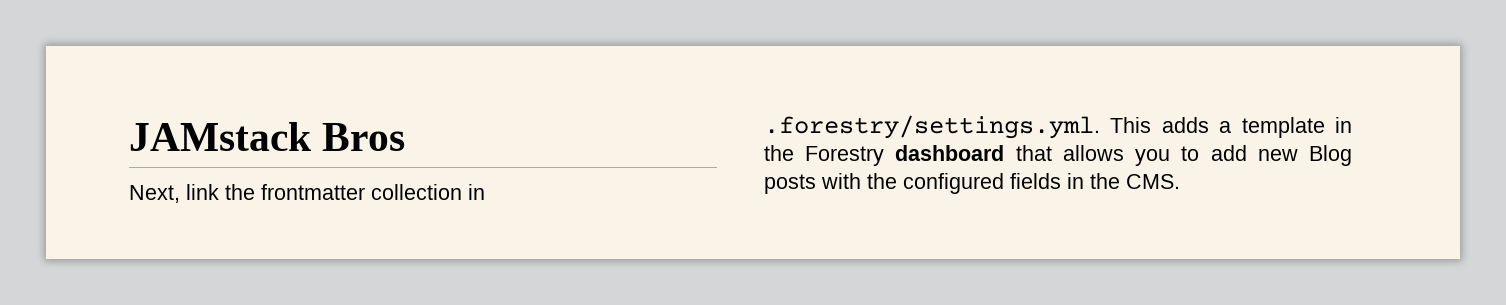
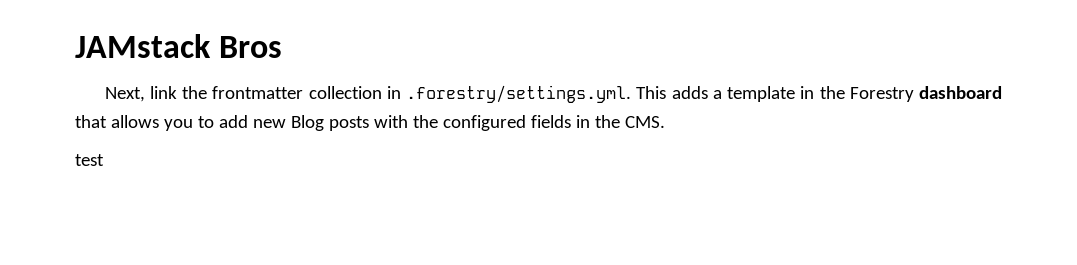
(1180, 181) none -> [75,154,104,166] // test

